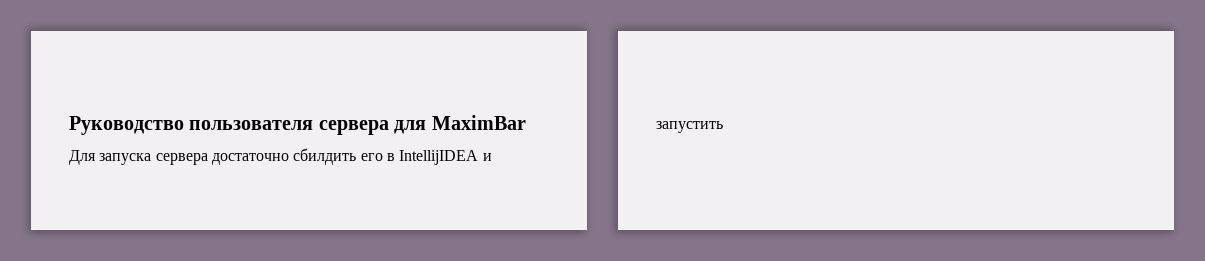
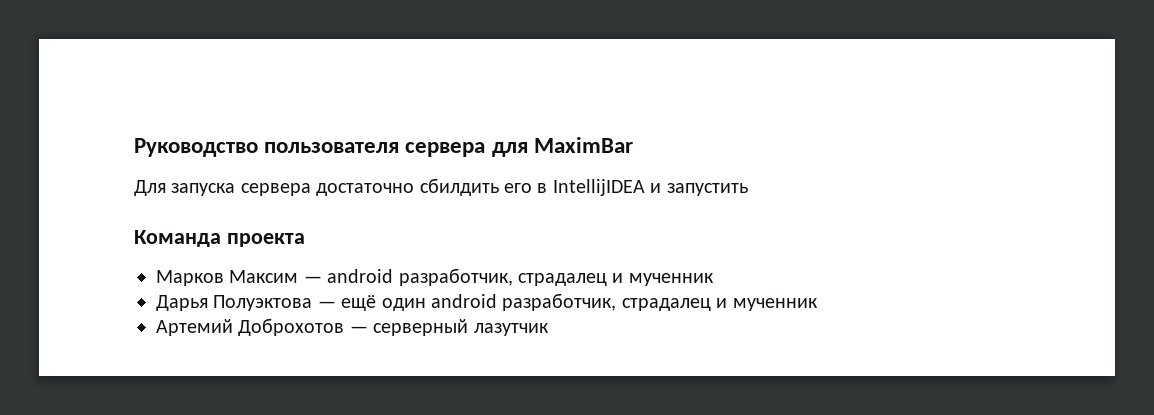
(723, 127) none -> [134,230,305,247] [156,268,714,286] [156,293,818,311] [156,318,549,336] // Команда проекта // Марков Максим — android разработчик, страдалец и мученник // Дарья Полуэктова — ещё один android разработчик, страдалец и мученник // Артемий Доброхотов — серверный лазутчик

